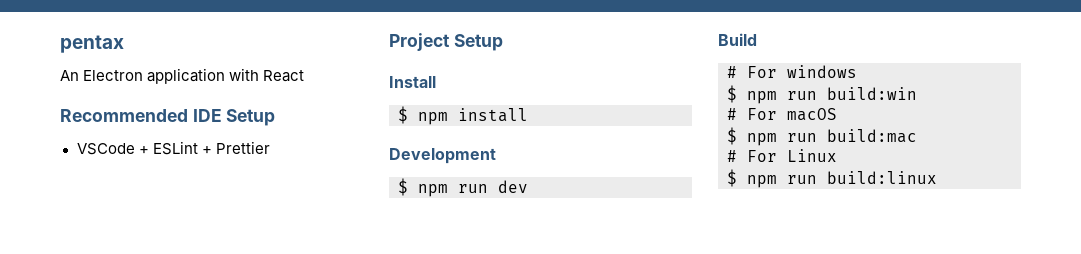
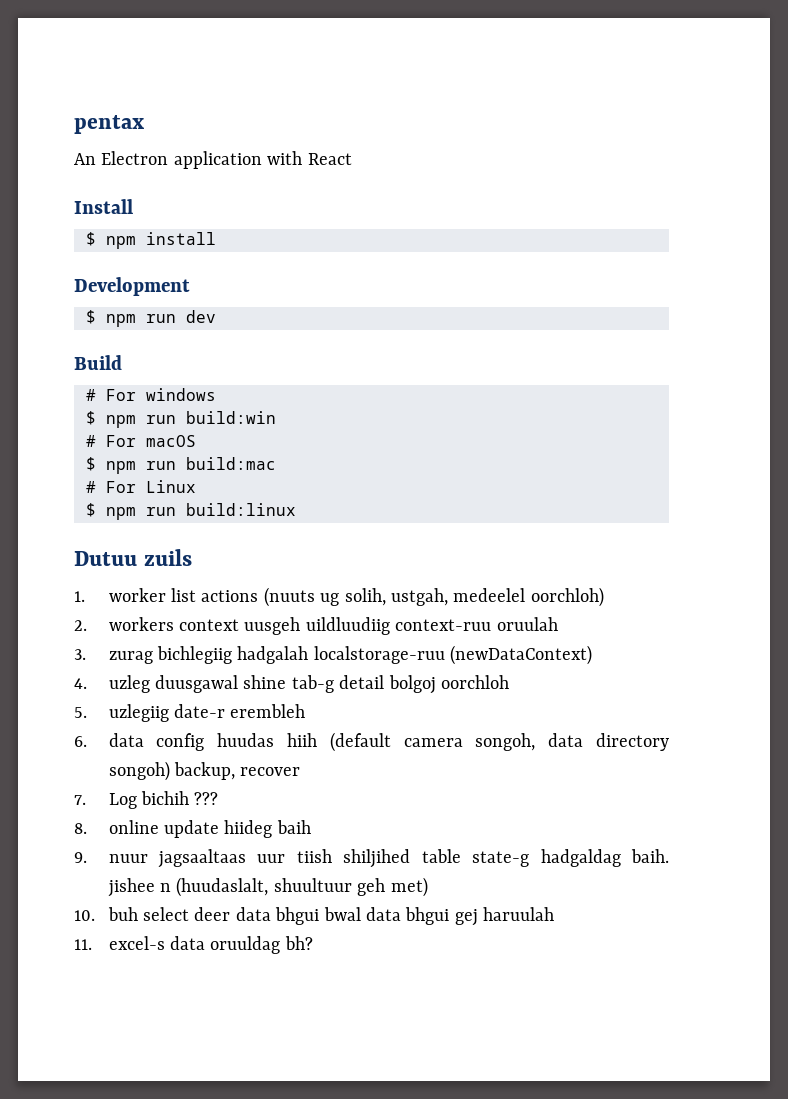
[60,109,276,126] [76,141,270,155] [389,33,503,51] // Recommended IDE Setup // VSCode + ESLint + Prettier // Project Setup -> (352, 159) none
(937, 177) none -> [74,549,192,566] [74,587,604,607] [74,617,558,635] [74,645,593,665] [74,675,509,694] [74,704,306,722] [74,732,669,752] [108,761,301,781] [74,791,219,809] [74,820,311,838] [74,849,669,868] [107,877,428,897] [74,907,555,926] [74,936,313,954] // Dutuu zuils // 1. worker list actions (nuuts ug solih, ustgah, medeelel oorchloh) // 2. workers context uusgeh uildluudiig context-ruu oruulah // 3. zurag bichlegiig hadgalah localstorage-ruu (newDataContext) // 4. uzleg duusgawal shine tab-g detail bolgoj oorchloh // 5. uzlegiig date-r erembleh // 6. data config huudas hiih (default camera songoh, data directory songoh) backup, recover // 7. Log bichih ??? // 8. online update hiideg baih // 9. nuur jagsaaltaas uur tiish shiljihed table state-g hadgaldag baih. jishee n (huudaslalt, shuultuur geh met) // 10. buh select deer data bhgui bwal data bhgui gej haruulah // 11. excel-s data oruuldag bh?

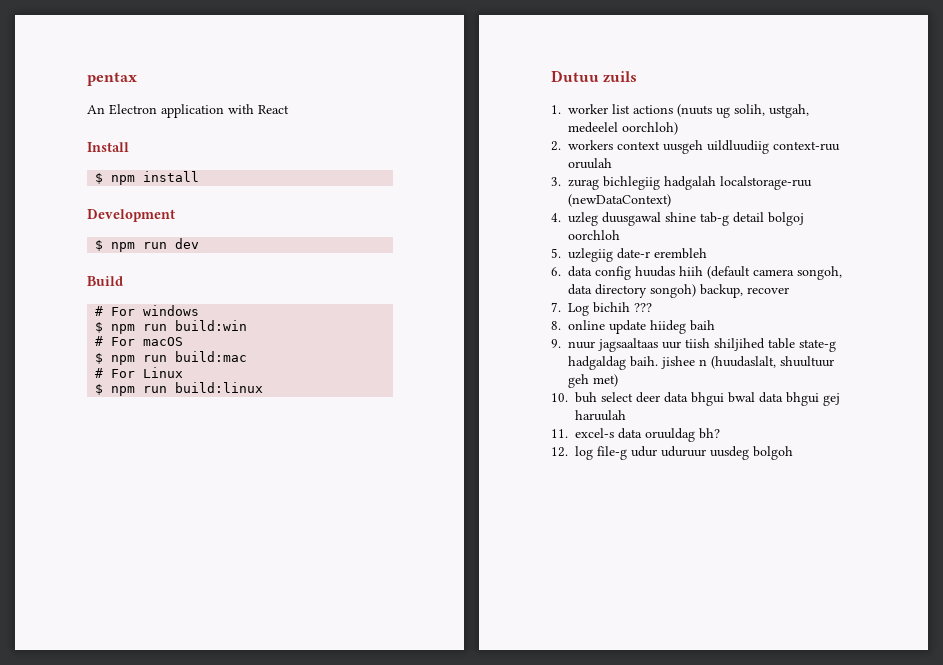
(313, 943) none -> [551,446,793,460] // 12. log file-g udur uduruur uusdeg bolgoh

